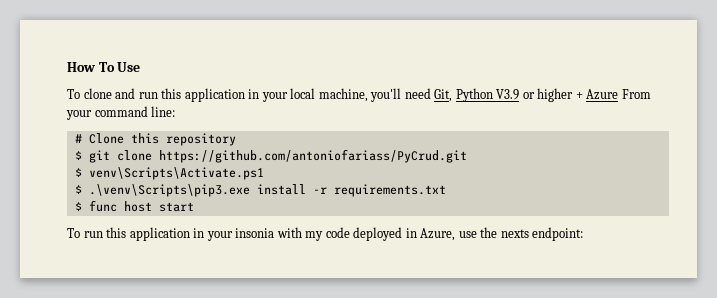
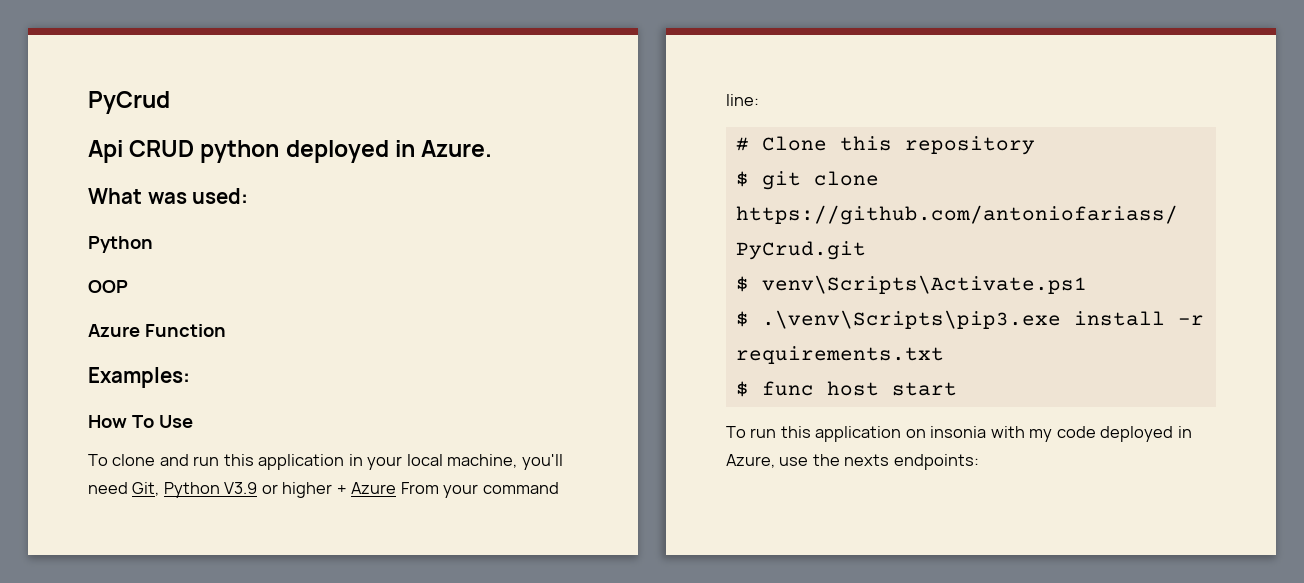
(67, 67) none -> [88,91,170,114] [88,140,493,163] [88,188,249,204] [88,236,153,253] [88,280,128,293] [88,324,226,337] [88,367,190,388] PyCrud // Api CRUD python deployed in Azure. // What was used: // Python // OOP // Azure Function // Examples: //
[193,228,233,241] in your -> [905,429,926,438] on
[532,227,584,241] endpoint: -> [893,454,979,470] endpoints:

